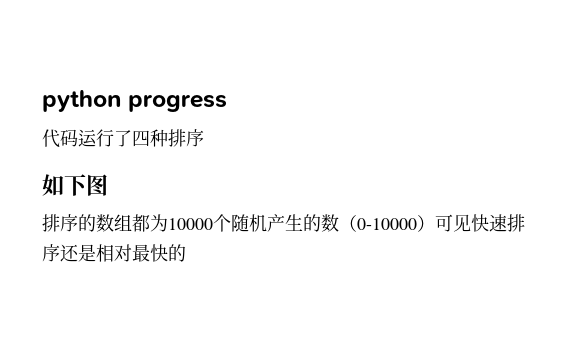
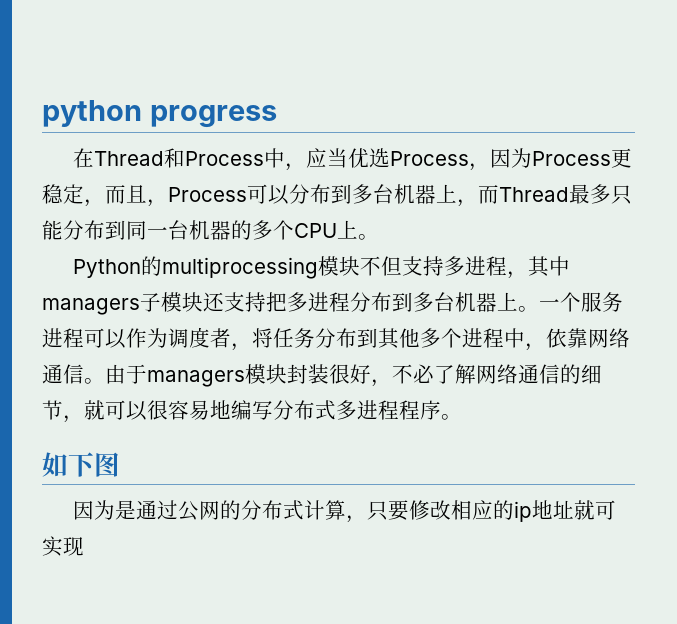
[42,129,204,148] 代码运行了四种排序 -> [73,148,633,171] [42,184,632,207] [42,220,379,240] [73,256,571,279] [42,292,623,315] [42,327,630,351] [42,364,602,387] [42,400,462,423] 在Thread和Process中，应当优选Process，因为Process更稳定，而且，Process可以分布到多台机器上，而Thread最多只能分布到同一台机器的多个CPU上。 // Python的multiprocessing模块不但支持多进程，其中managers子模块还支持把多进程分布到多台机器上。一个服务进程可以作为调度者，将任务分布到其他多个进程中，依靠网络通信。由于managers模块封装很好，不必了解网络通信的细节，就可以很容易地编写分布式多进程程序。
[42,214,525,232] [42,244,186,262] 排序的数组都为10000个随机产生的数（0-10000）可见快速排序还是相对最快的 -> [73,500,617,523] [42,536,84,557] 因为是通过公网的分布式计算，只要修改相应的ip地址就可实现

